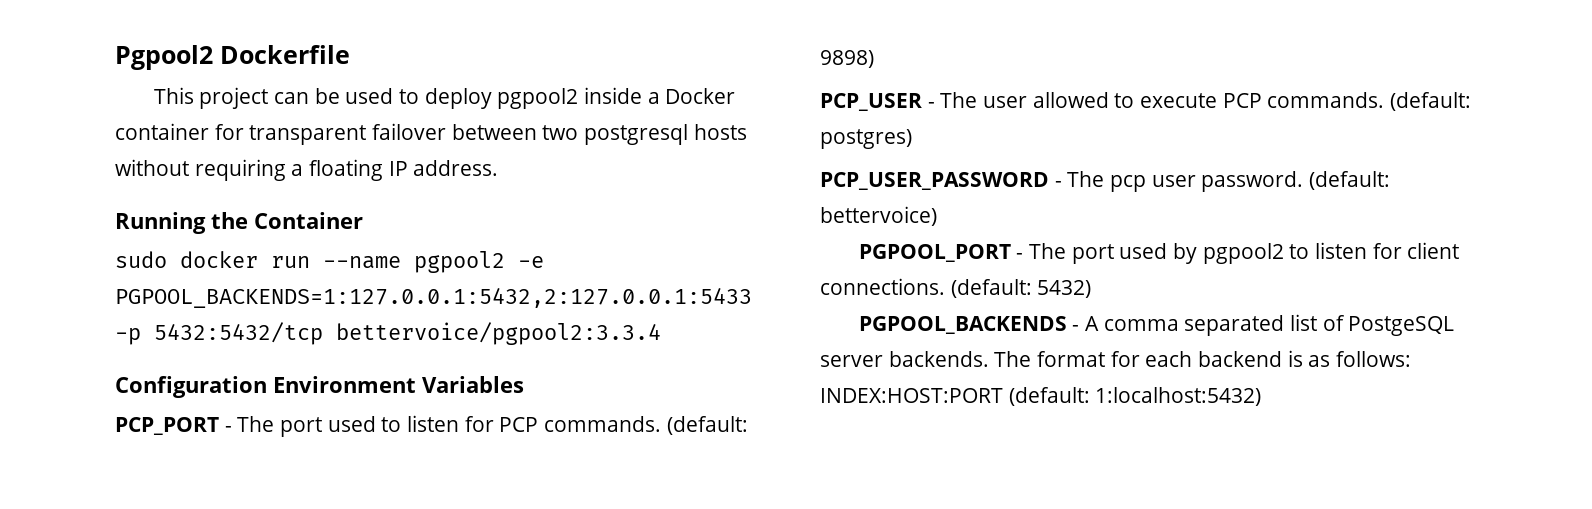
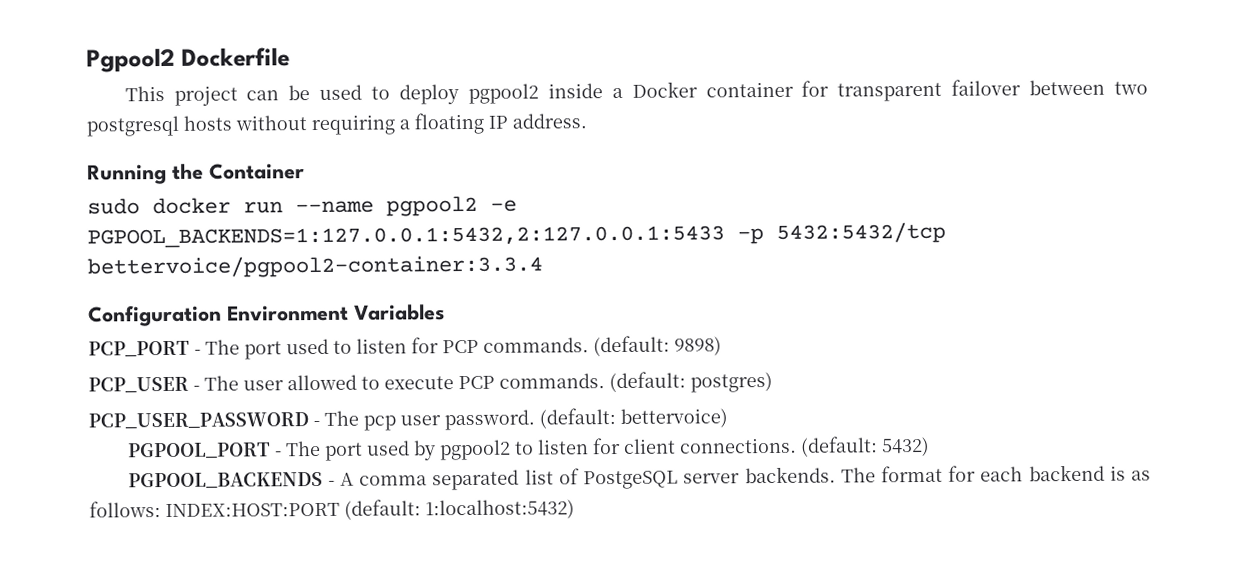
[336,322,661,345] bettervoice/pgpool2:3.3.4 -> [87,254,543,279] bettervoice/pgpool2-container:3.3.4

